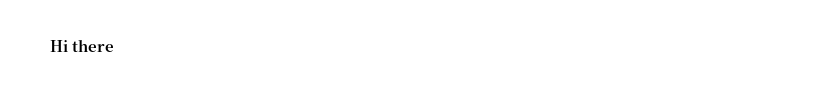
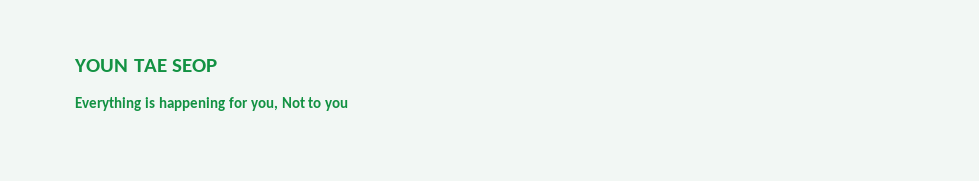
[50,39,115,52] Hi there -> [74,59,218,72] [75,97,349,111] YOUN TAE SEOP // Everything is happening for you, Not to you

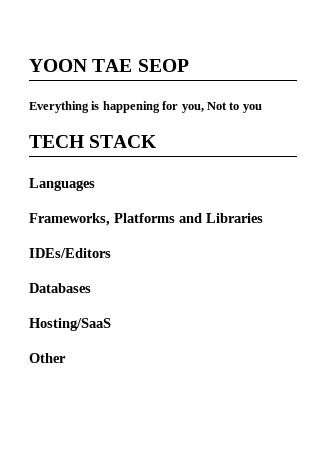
[74,59,128,72] YOUN -> [29,59,87,72] YOON
(349, 105) none -> [29,135,158,148] [29,178,95,191] [29,213,263,226] [29,248,111,258] [29,283,91,293] [29,318,111,331] [29,353,66,363] // TECH STACK // Languages // Frameworks, Platforms and Libraries // IDEs/Editors // Databases // Hosting/SaaS // Other

